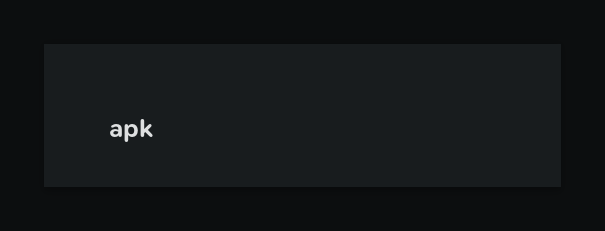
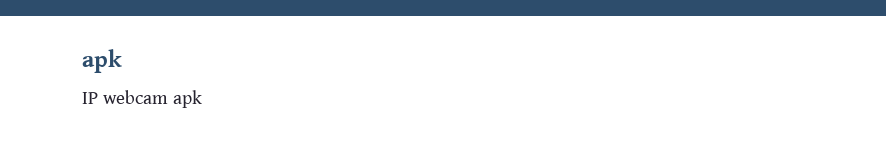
[109,119,153,142] apk -> [82,49,122,73] [82,90,202,108] apk // IP webcam apk

